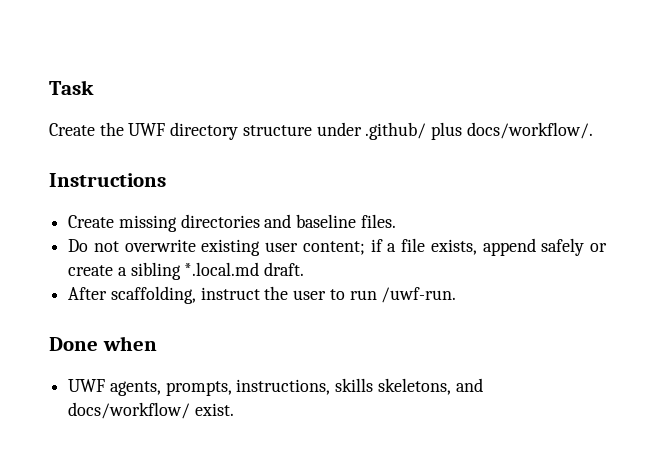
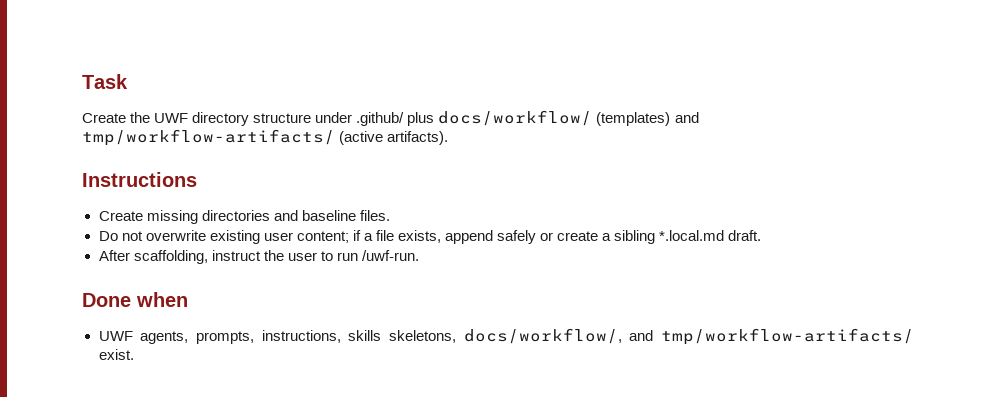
[466,122,593,139] docs/workflow/. -> [438,110,699,126] [82,129,449,146] docs/workflow/ (templates) and tmp/workflow-artifacts/ (active artifacts).
[455,378,483,392] [68,402,191,419] and docs/workflow/ -> [463,328,914,345] docs/workflow/, and tmp/workflow-artifacts/

